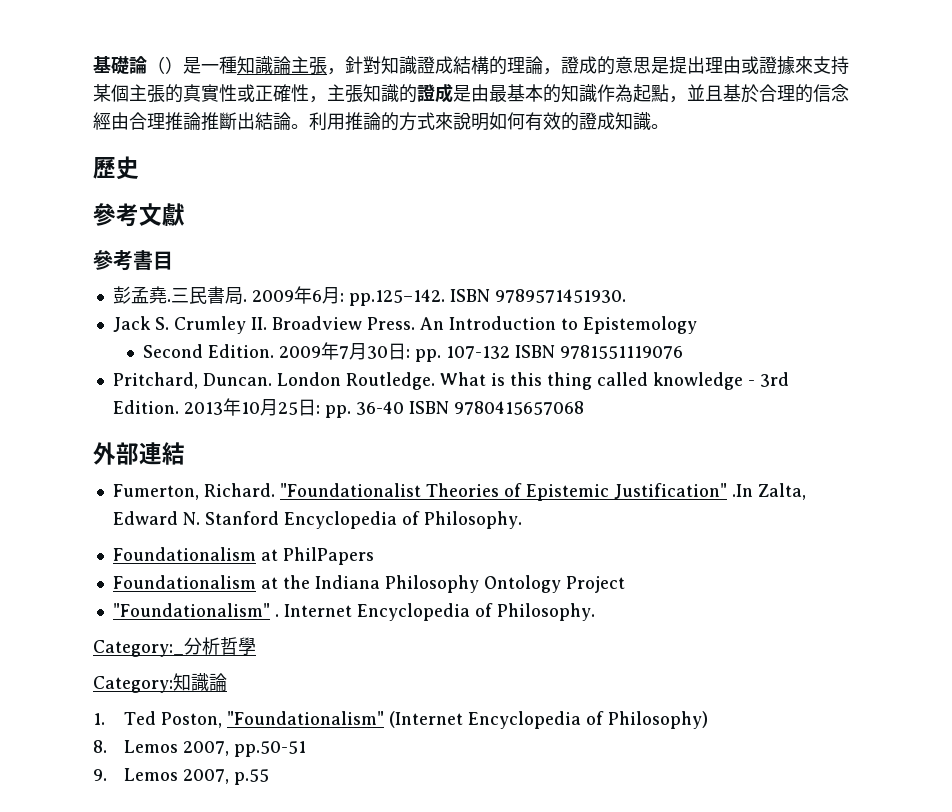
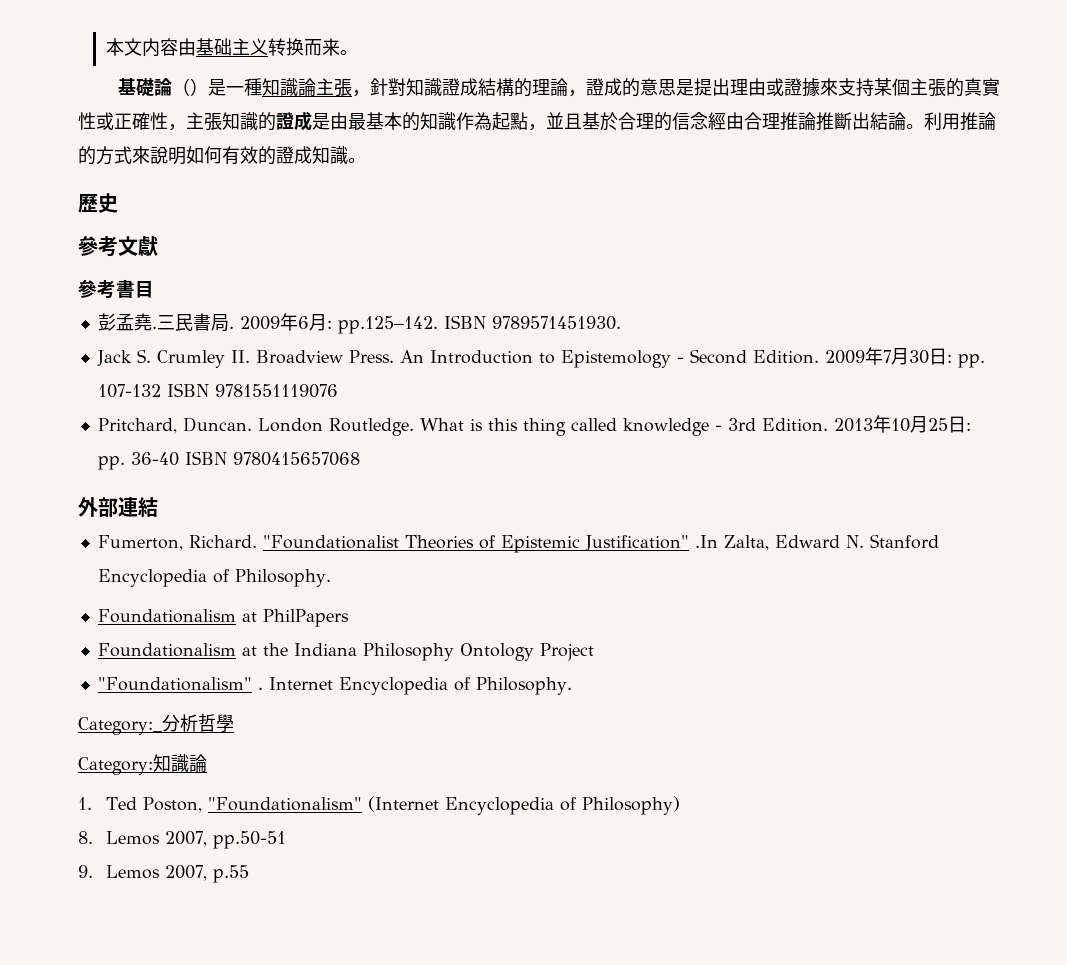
(93, 64) none -> [105,38,358,57] 本文内容由基础主义转换而来。 //
(697, 325) // -> [676,357,684,363] -

